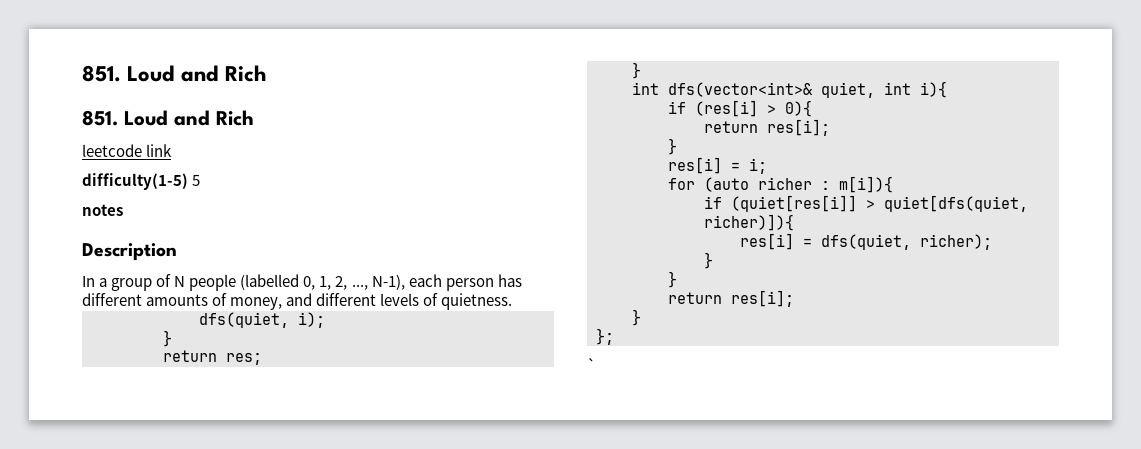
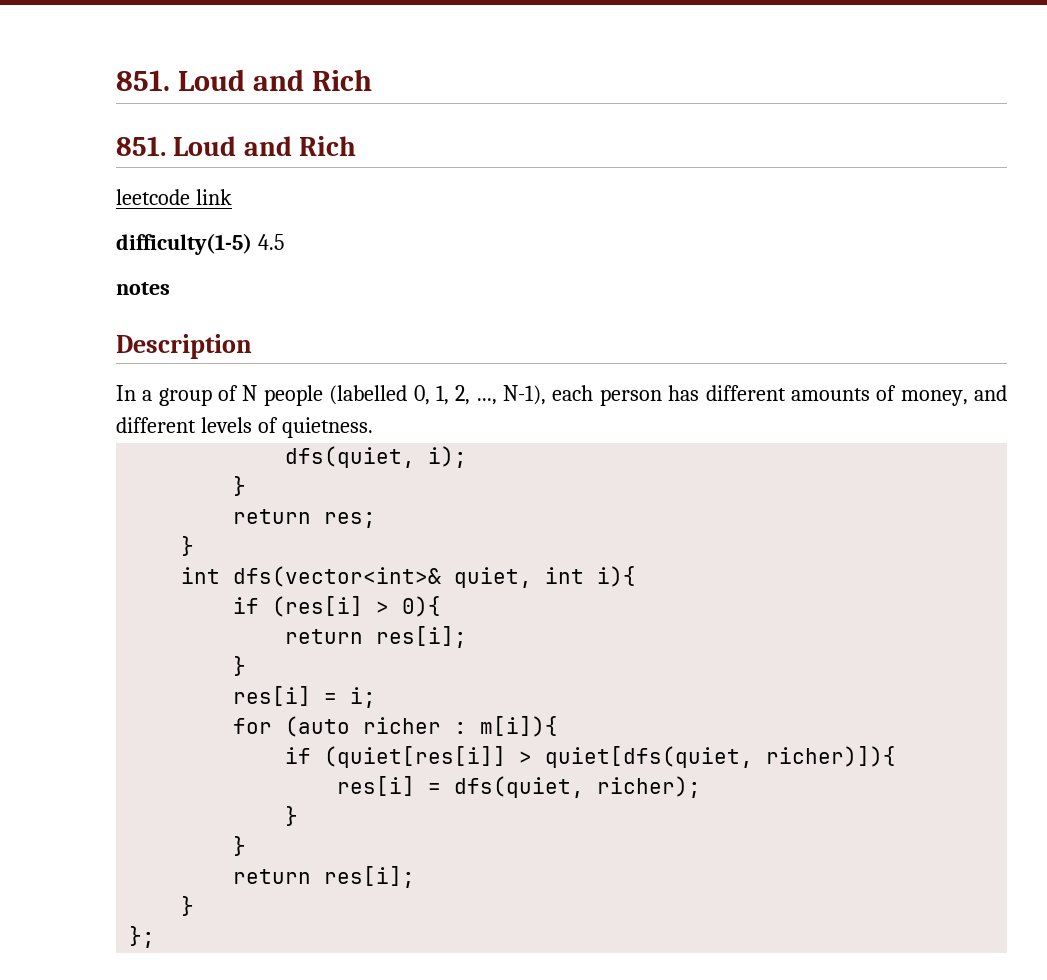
[192,175,201,186] 5 -> [257,234,284,250] 4.5
[587,358,596,371] // ` -> (156, 937) none

